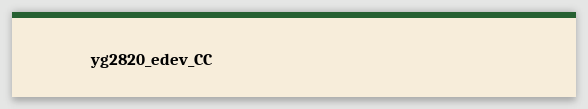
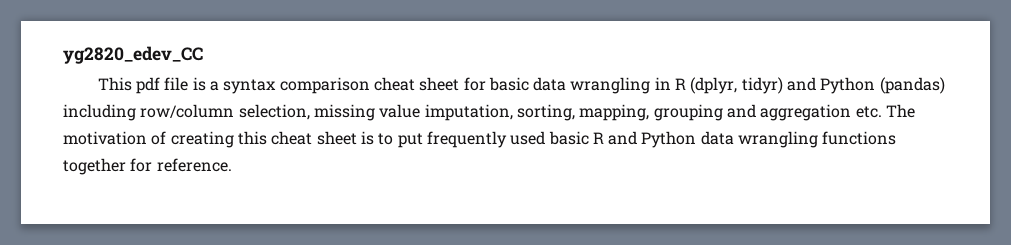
(213, 60) none -> [97,77,945,94] [63,104,915,121] [63,131,897,148] [63,158,232,175] // This pdf file is a syntax comparison cheat sheet for basic data wrangling in R (dplyr, tidyr) and Python (pandas) including row/column selection, missing value imputation, sorting, mapping, grouping and aggregation etc. The motivation of creating this cheat sheet is to put frequently used basic R and Python data wrangling functions together for reference.

